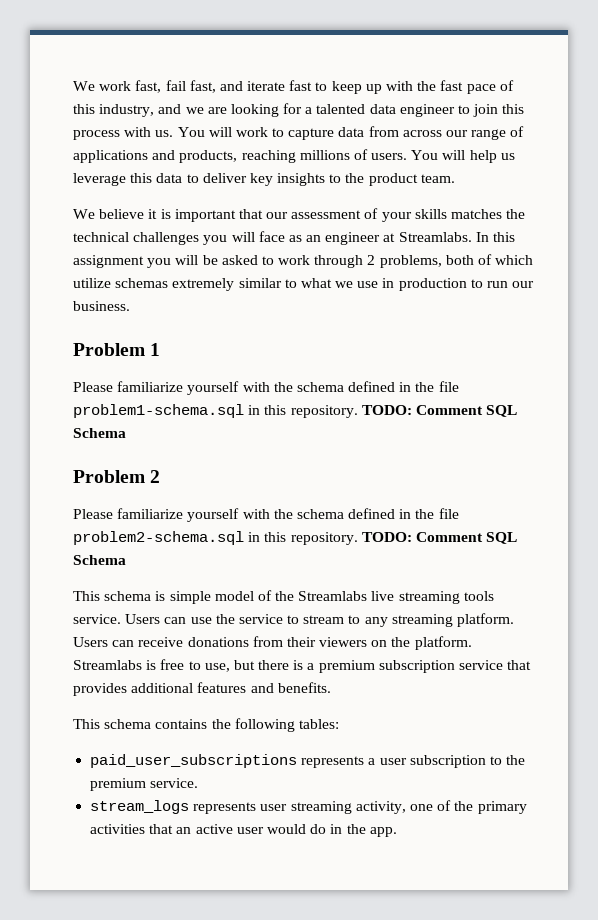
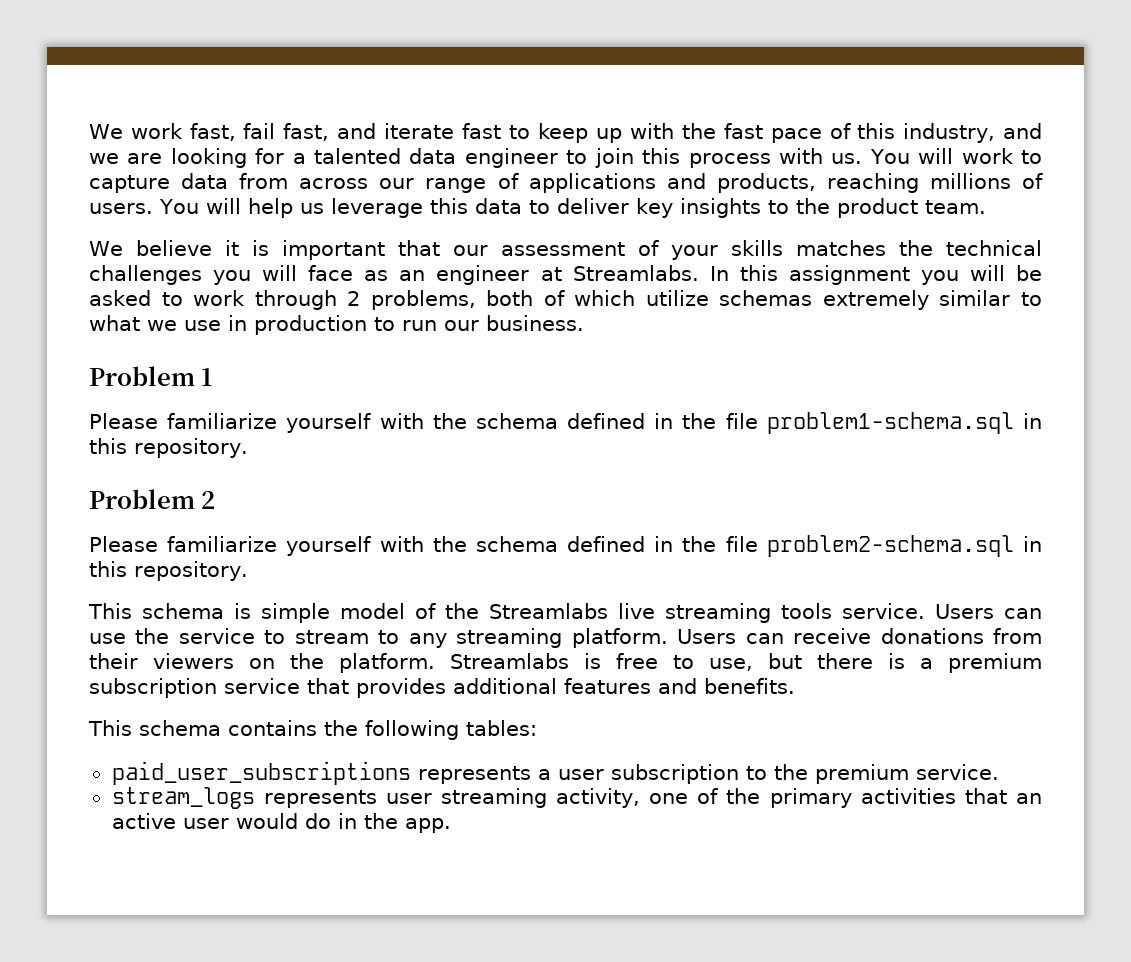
[361,405,518,417] [73,428,126,438] TODO: Comment SQL Schema -> (248, 448) none
[361,532,518,544] [73,555,126,565] TODO: Comment SQL Schema -> (248, 571) none

